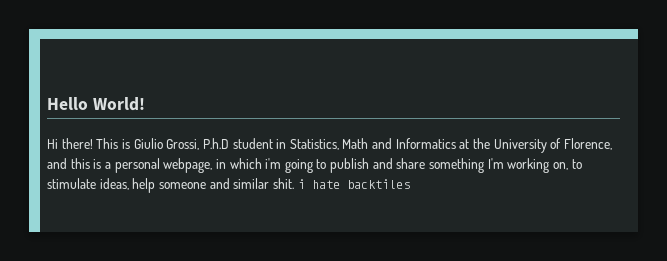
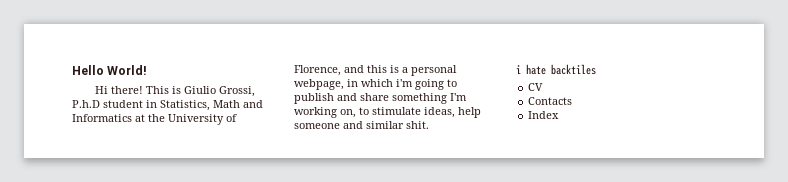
(294, 183) none -> (429, 125) //
(410, 184) none -> [528,83,544,91] [528,97,573,105] [528,111,560,119] // CV // Contacts // Index

